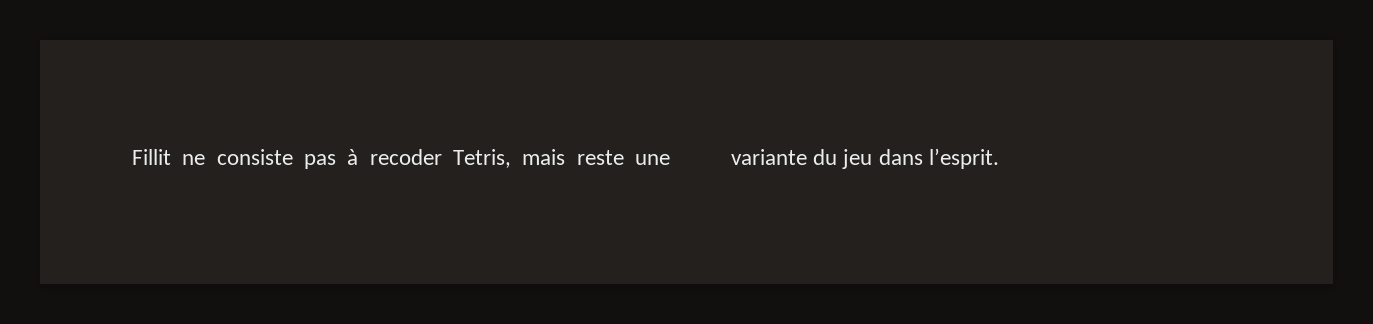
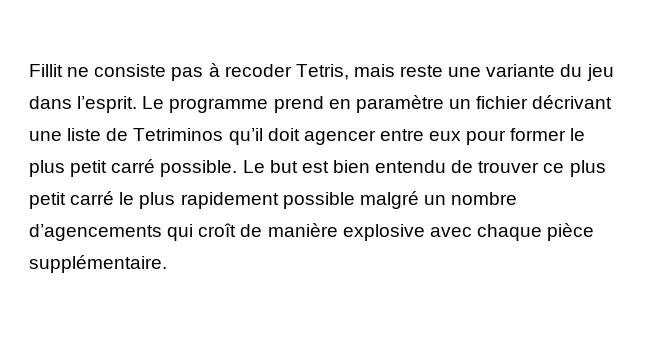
(999, 158) none -> [142,95,613,113] [29,128,586,145] [29,159,606,177] [29,191,518,209] [29,223,595,241] [29,255,167,273] Le programme prend en paramètre un fichier décrivant une liste de Tetriminos qu’il doit agencer entre eux pour former le plus petit carré possible. Le but est bien entendu de trouver ce plus petit carré le plus rapidement possible malgré un nombre d’agencements qui croît de manière explosive avec chaque pièce supplémentaire.

